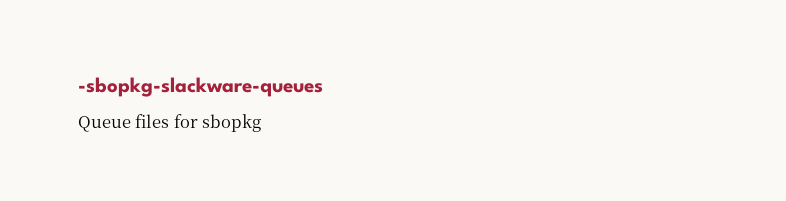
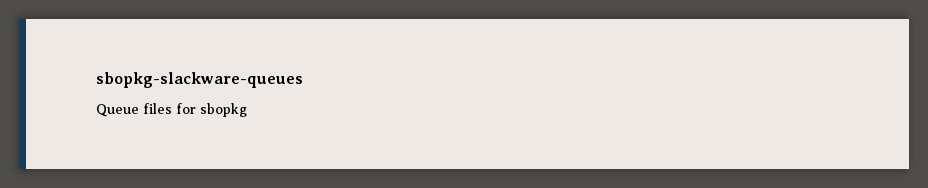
[78,77,323,97] -sbopkg-slackware-queues -> [96,72,303,88] sbopkg-slackware-queues

